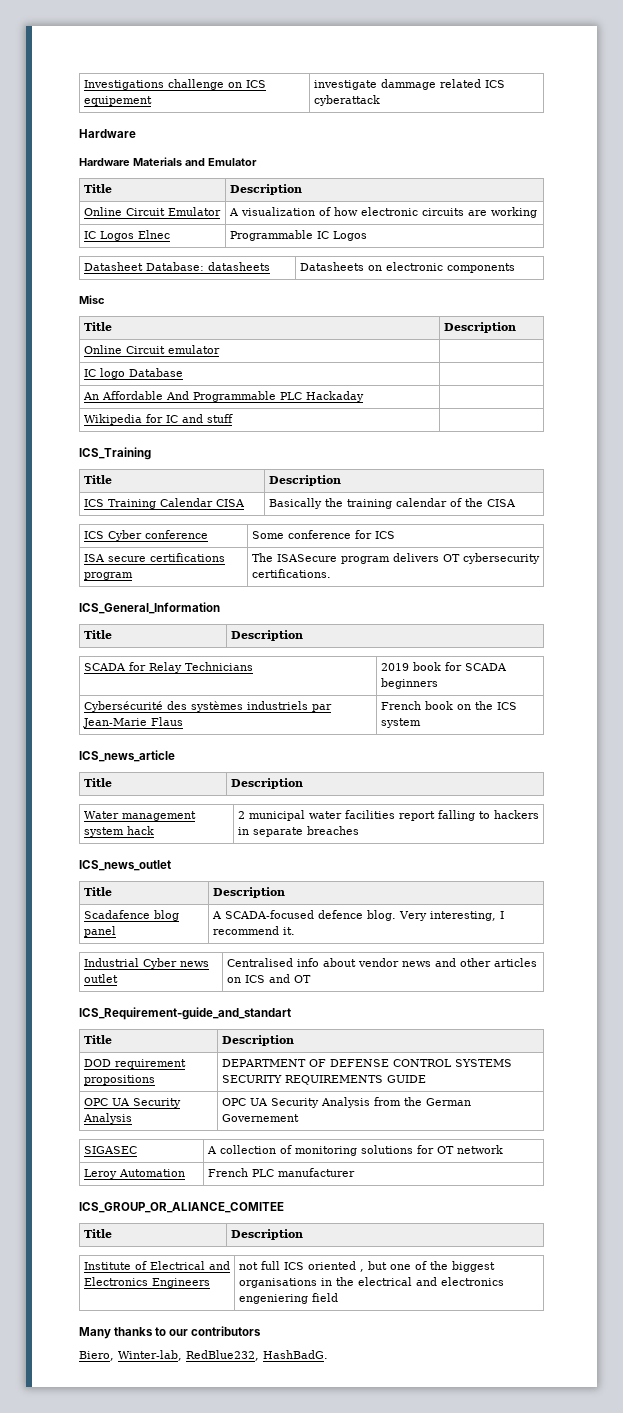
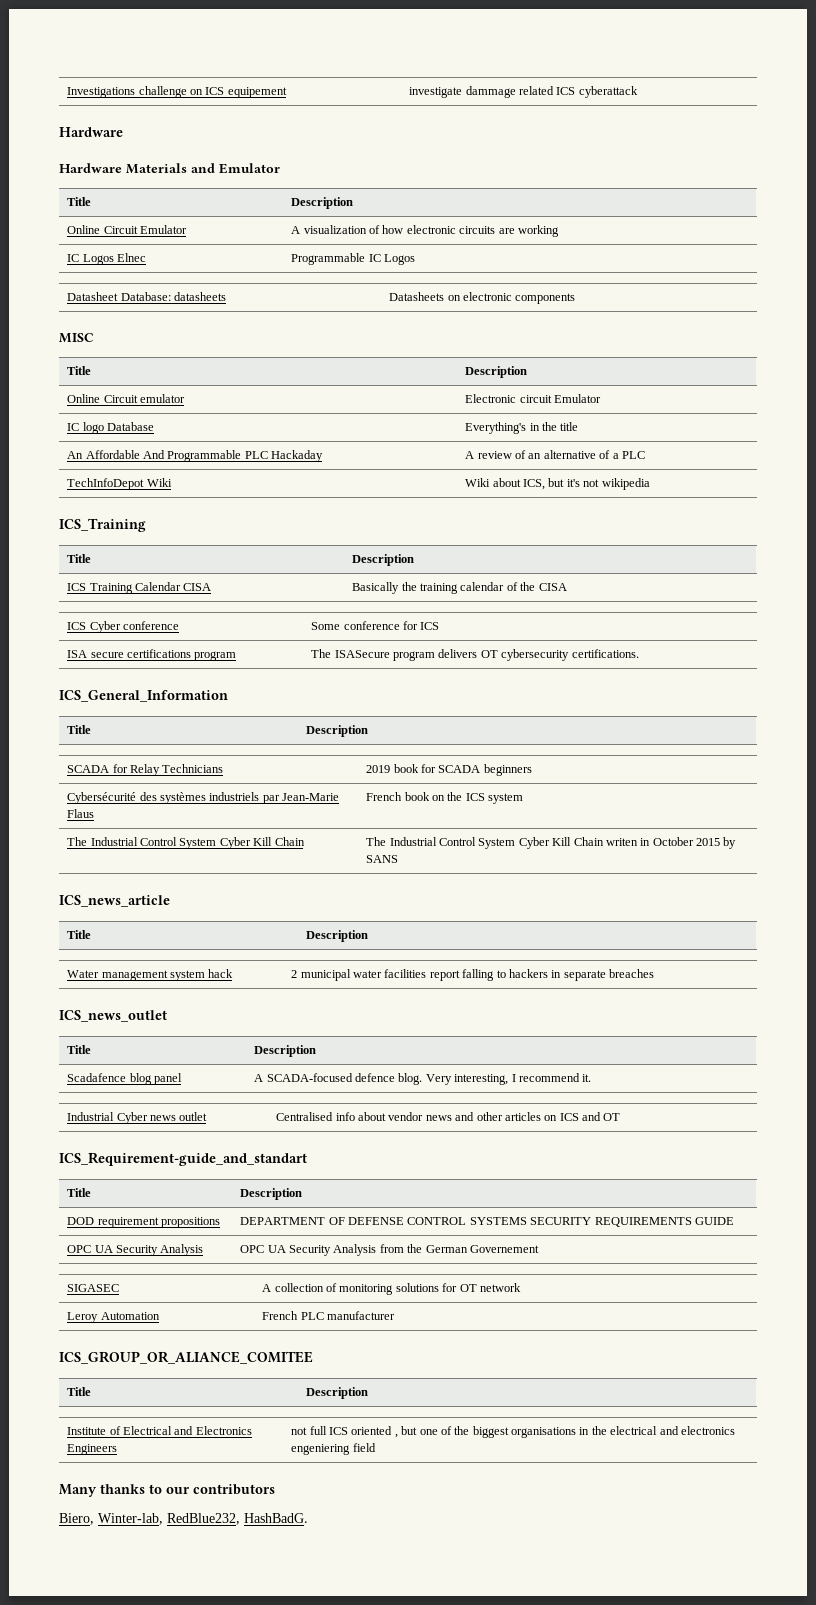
[79,295,105,304] Misc -> [59,333,94,343] MISC
(220, 349) none -> [465,394,601,403] Electronic circuit Emulator
(183, 372) none -> [465,422,579,434] Everything's in the title
[83,414,233,425] // Wikipedia for IC and stuff | -> [465,450,645,459] [67,478,172,490] [465,478,650,490] A review of an alternative of a PLC // TechInfoDepot Wiki | Wiki about ICS, but it's not wikipedia
(421, 723) none -> [67,837,305,849] [366,837,737,849] [366,855,399,863] // The Industrial Control System Cyber Kill Chain | The Industrial Control System Cyber Kill Chain writen in October 2015 by SANS

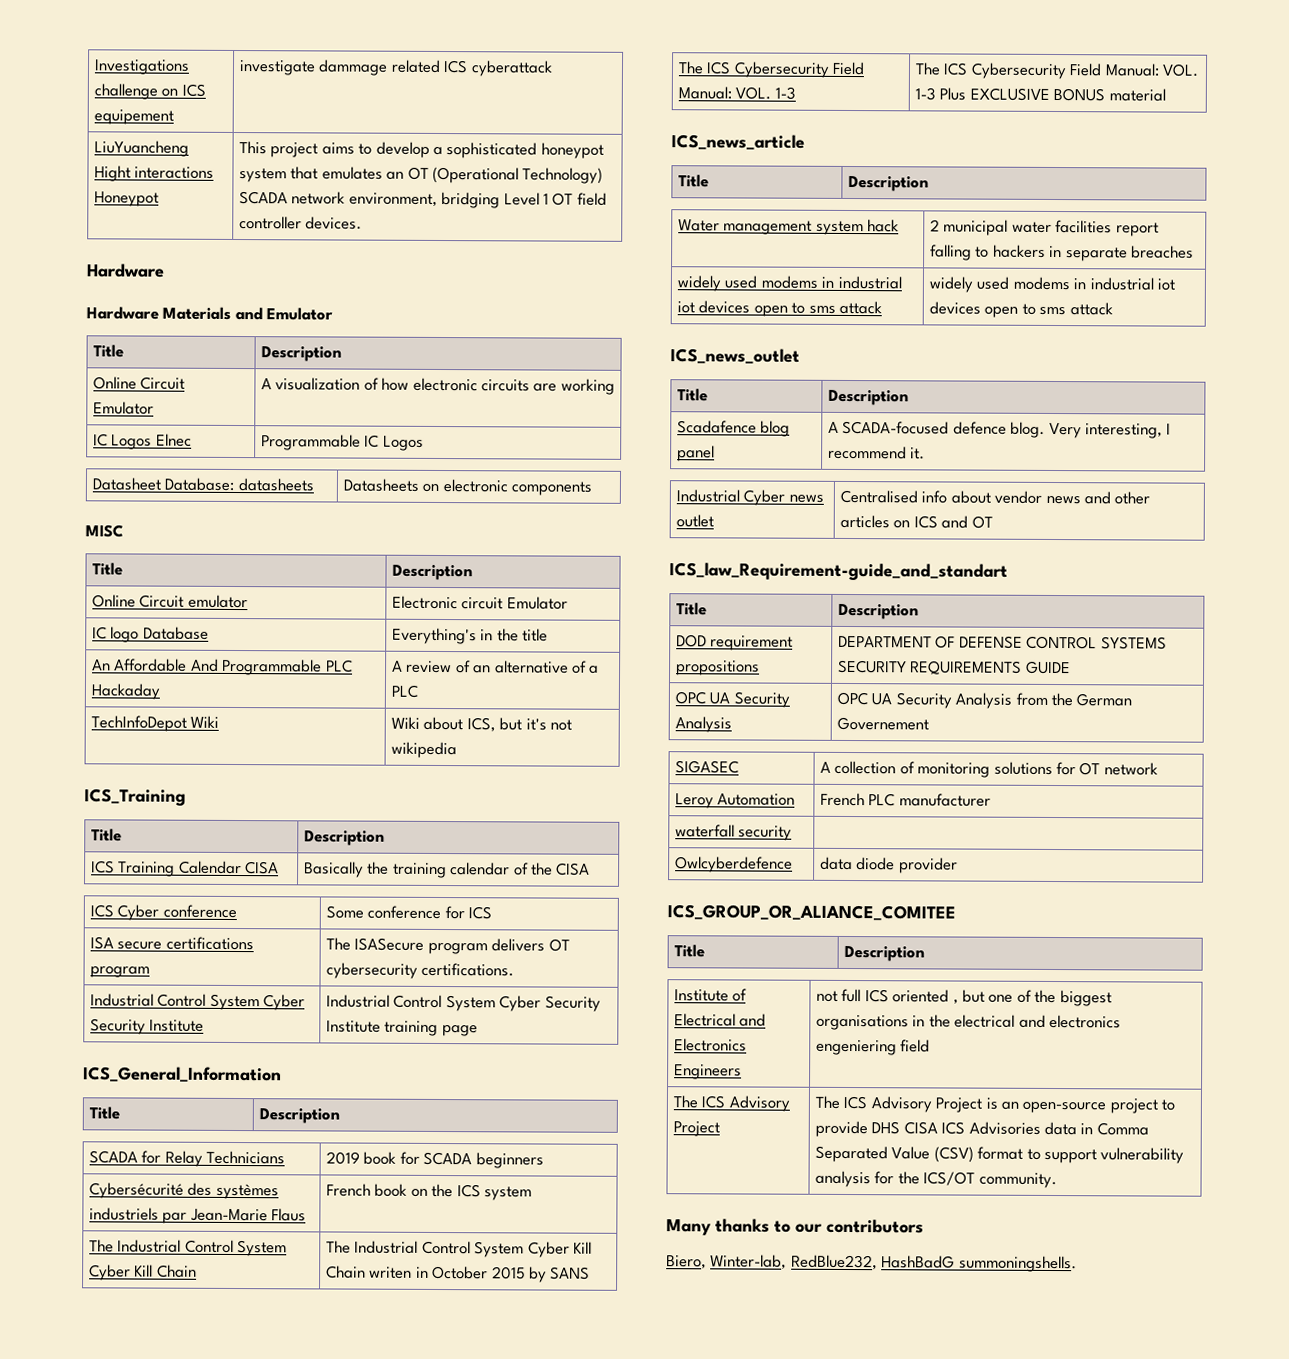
(638, 92) none -> [93,140,189,157] [93,165,215,182] [93,191,159,207] [238,141,604,159] [238,166,604,184] [238,191,607,209] [238,216,363,230] // LiuYuancheng Hight interactions Honeypot | This project aims to develop a sophisticated honeypot system that emulates an OT (Operational Technology) SCADA network environment, bridging Level 1 OT field controller devices.
(639, 653) none -> [89,993,306,1011] [89,1018,205,1035] [325,994,601,1012] [325,1020,478,1037] // Industrial Control System Cyber Security Institute | Industrial Control System Cyber Security Institute training page
(399, 859) none -> [677,61,866,78] [677,86,796,100] [914,62,1199,80] [914,87,1166,102] // The ICS Cybersecurity Field Manual: VOL. 1-3 | The ICS Cybersecurity Field Manual: VOL. 1-3 Plus EXCLUSIVE BONUS material
(654, 973) none -> [676,275,902,292] [676,300,882,317] [928,276,1175,293] [928,301,1113,318] // widely used modems in industrial iot devices open to sms attack | widely used modems in industrial iot devices open to sms attack
[59,1152,307,1166] ICS_Requirement-guide_and_standart -> [669,562,1008,581] ICS_law_Requirement-guide_and_standart
(395, 1315) none -> [674,824,793,841] [674,856,793,873] [819,856,958,874] // waterfall security | // Owlcyberdefence | data diode provider
(376, 1447) none -> [672,1095,790,1112] [672,1121,720,1137] [814,1095,1176,1114] [814,1120,1149,1138] [814,1145,1185,1164] [814,1170,1057,1189] // The ICS Advisory Project | The ICS Advisory Project is an open-source project to provide DHS CISA ICS Advisories data in Comma Separated Value (CSV) format to support vulnerability analysis for the ICS/OT community.
[244,1513,308,1523] HashBadG. -> [881,1255,1077,1273] HashBadG summoningshells.

